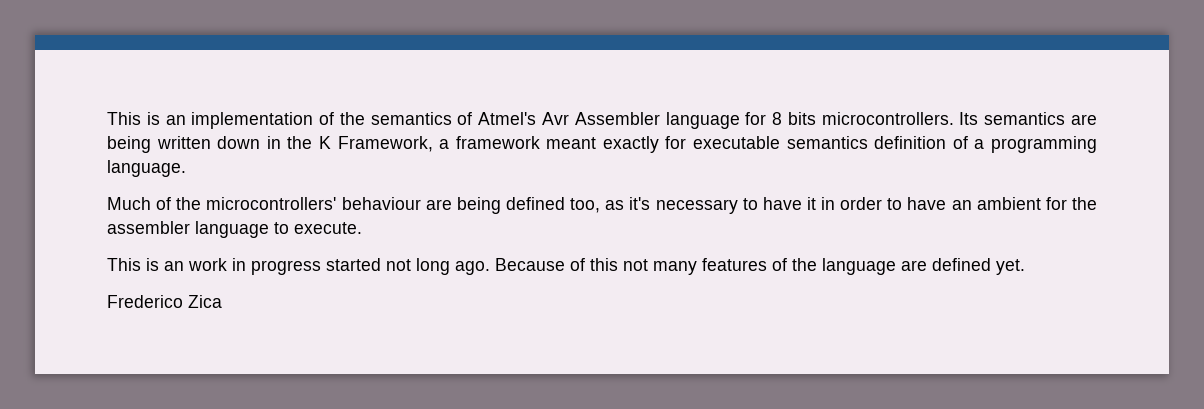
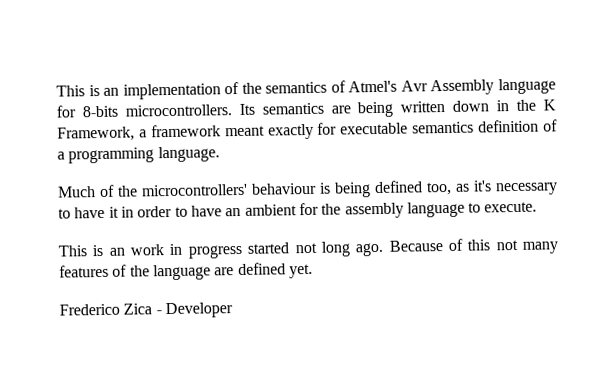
[574,112,660,125] Assembler -> [430,79,495,96] Assembly
[772,112,816,125] 8 bits -> [81,105,118,118] 8-bits
[425,199,452,210] are -> [319,182,331,194] is
[107,221,190,234] assembler -> [344,202,404,219] assembly
(222, 301) none -> [155,302,233,319] - Developer

